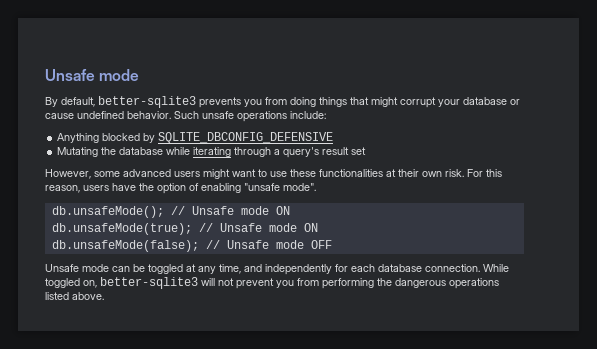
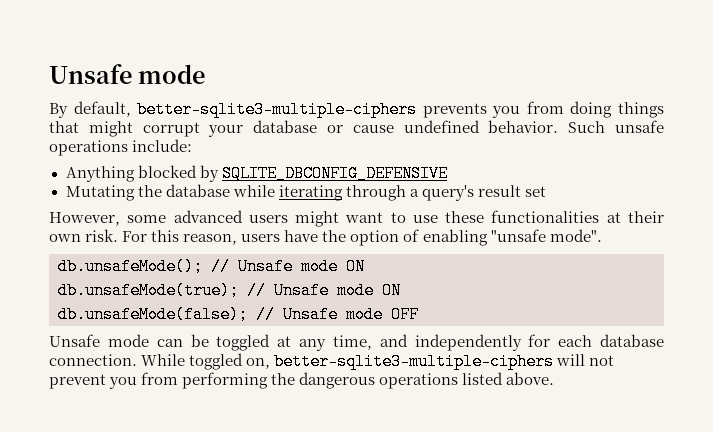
[98,96,196,108] better-sqlite3 -> [137,101,418,118] better-sqlite3-multiple-ciphers
[100,277,198,289] better-sqlite3 -> [274,353,555,370] better-sqlite3-multiple-ciphers

